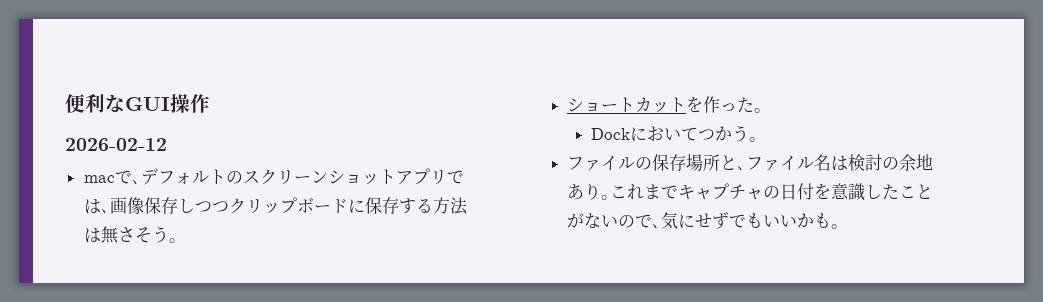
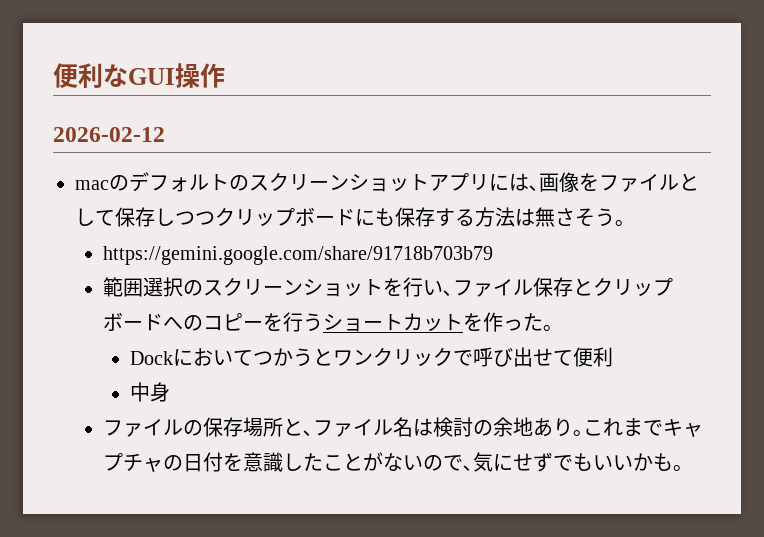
[114,170,141,185] で､ -> [109,175,129,191] の
[446,170,464,184] で -> [489,174,509,191] に
(144, 206) none -> [579,173,699,192] [75,208,115,226] をファイルとして
(365, 206) none -> [375,208,395,226] も
(178, 240) none -> [102,246,493,265] [102,277,673,297] [102,312,323,332] https://gemini.google.com/share/91718b703b79 // 範囲選択のスクリーンショットを行い､ファイル保存とクリップボードへのコピーを行う
[749,137,759,142] ｡ -> [313,347,614,367] [130,382,171,402] とワンクリックで呼び出せて便利 // 中身

